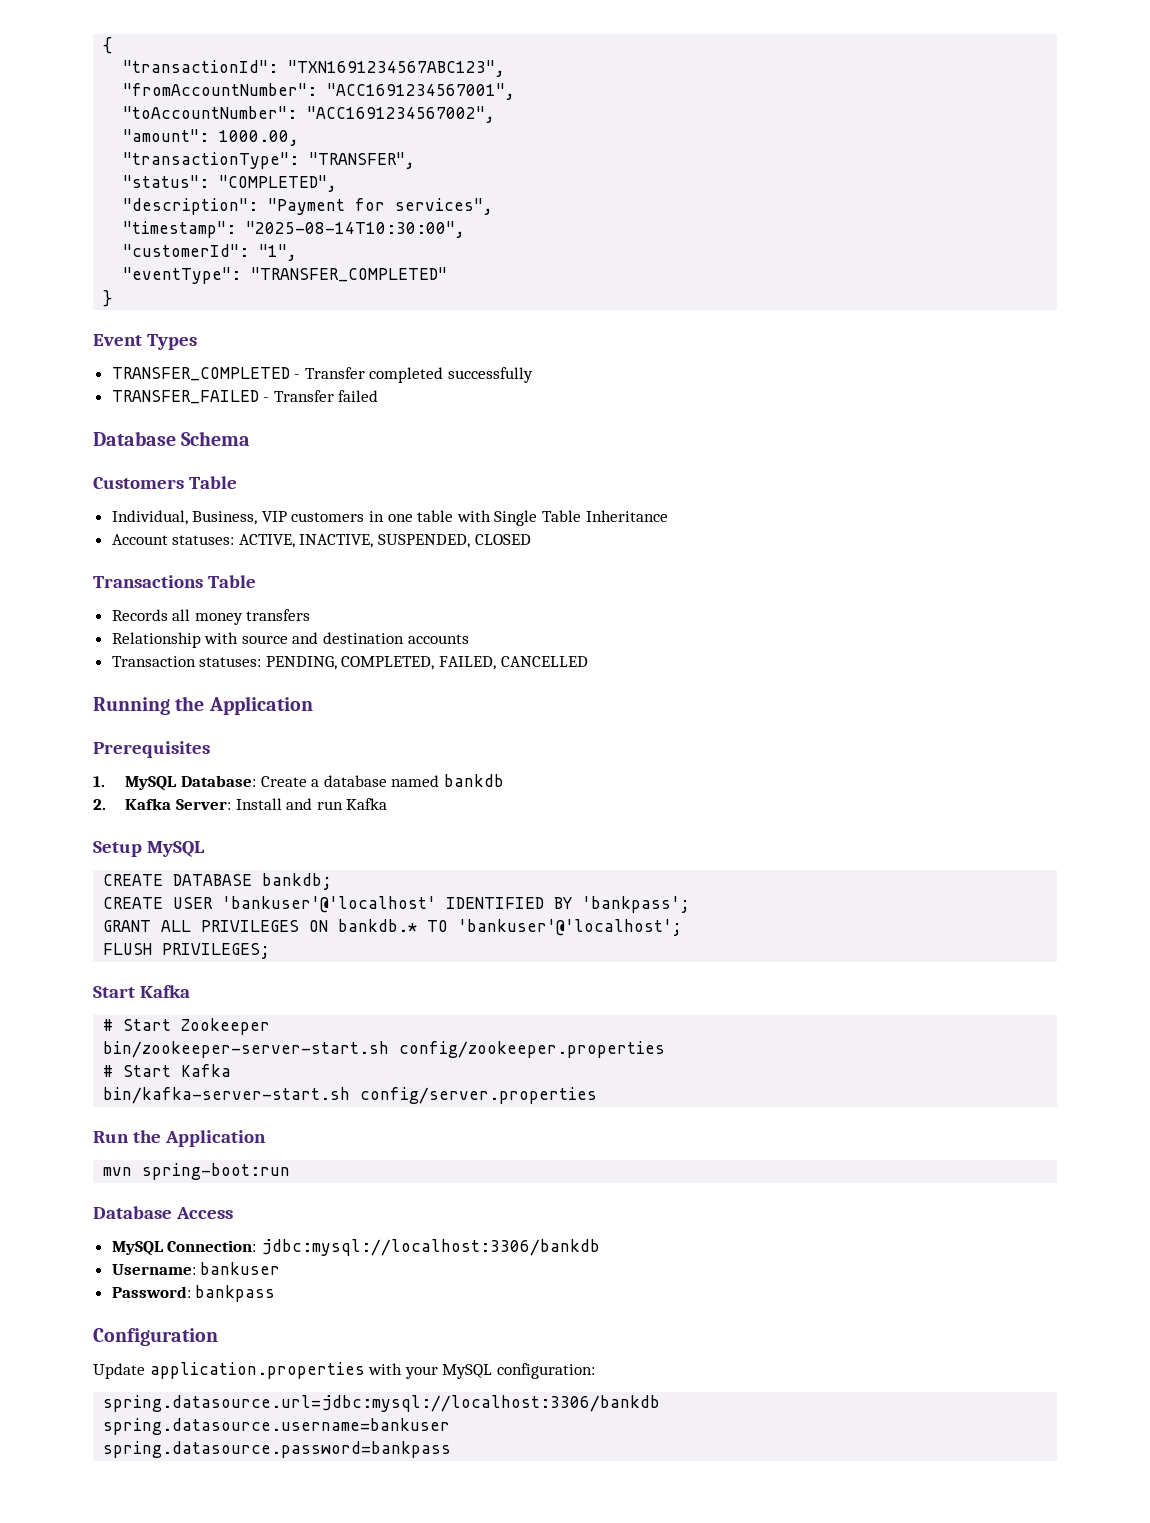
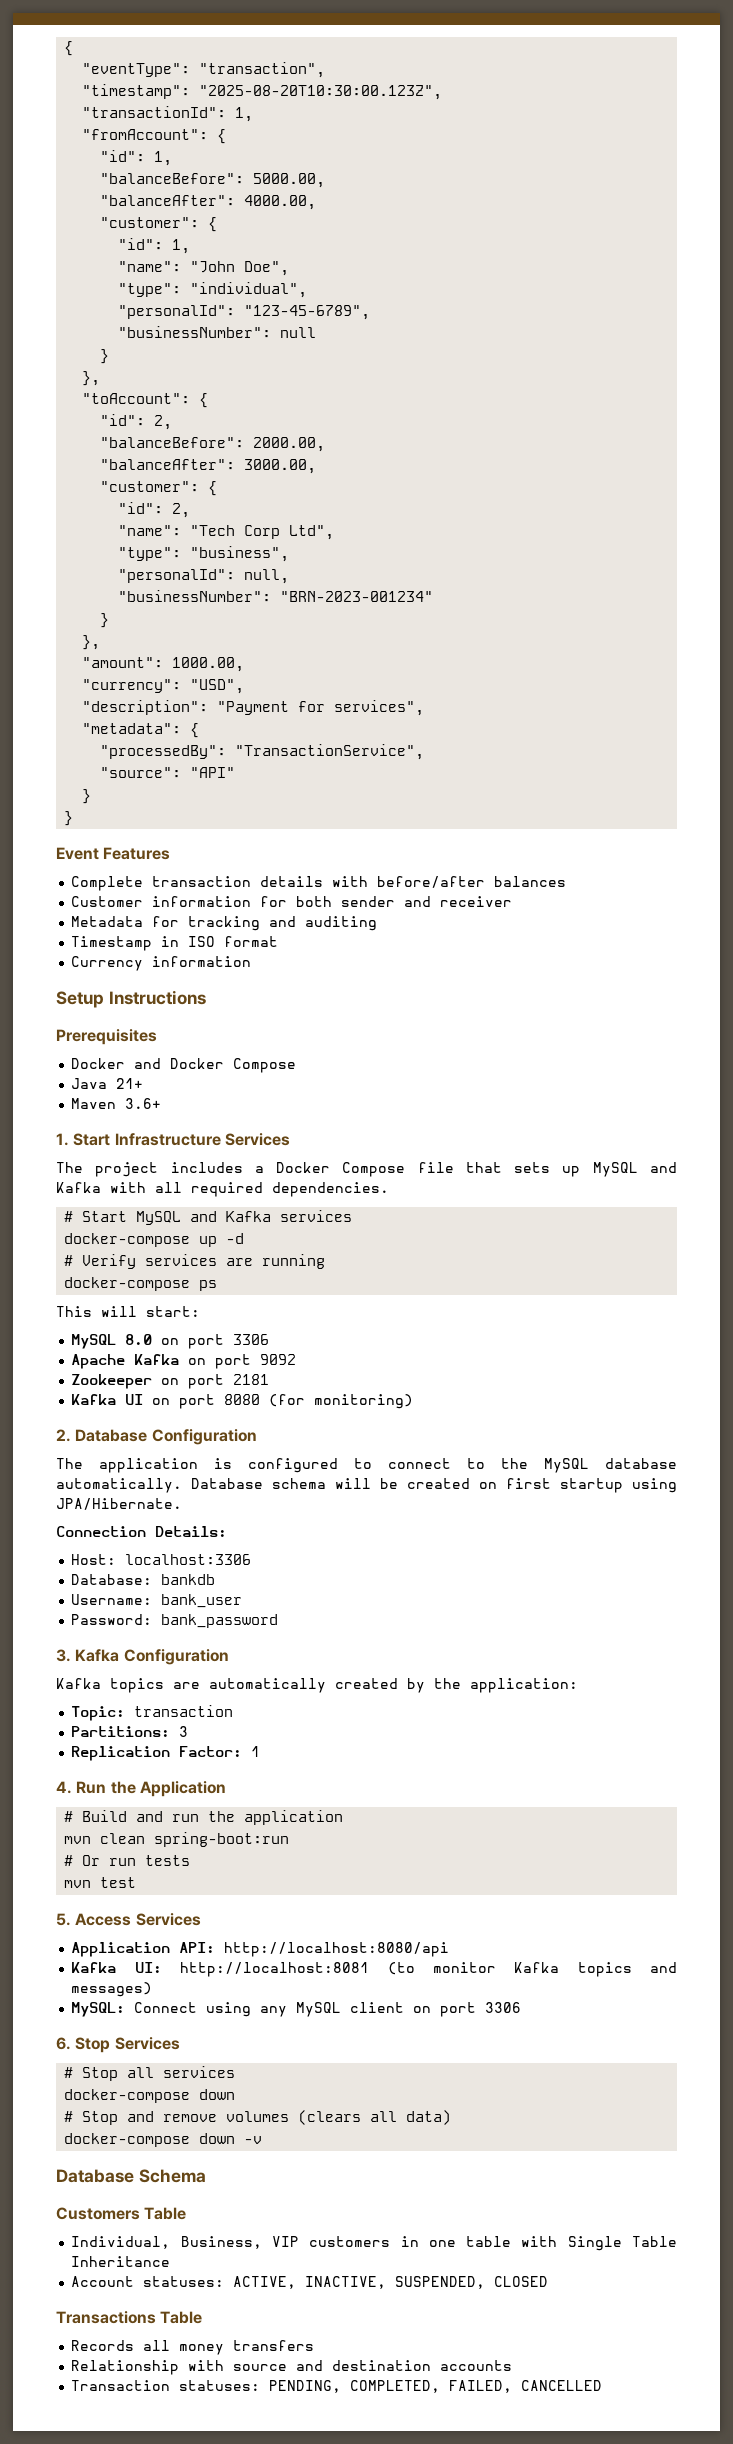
[103,37,113,54] [123,60,506,77] [123,83,516,100] [123,106,496,123] [123,129,300,146] [123,152,416,169] [123,175,338,192] [123,198,494,215] [123,221,466,238] [123,244,298,261] [123,267,448,284] [103,290,113,307] [93,334,197,350] [111,367,534,383] [111,390,379,404] { // "transactionId": "TXN1691234567ABC123", // "fromAccountNumber": "ACC1691234567001", // "toAccountNumber": "ACC1691234567002", // "amount": 1000.00, // "transactionType": "TRANSFER", // "status": "COMPLETED", // "description": "Payment for services", // "timestamp": "2025-08-14T10:30:00", // "customerId": "1", // "eventType": "TRANSFER_COMPLETED" // } // Event Types // TRANSFER_COMPLETED - Transfer completed successfully // TRANSFER_FAILED - Transfer failed -> [64,41,74,56] [82,62,326,78] [82,84,443,100] [82,106,254,122] [82,129,227,144] [100,150,173,166] [100,173,326,188] [100,195,317,210] [100,217,218,232] [118,238,191,254] [118,261,290,276] [118,282,308,298] [118,305,371,320] [118,326,317,338] [100,349,110,364] [82,371,101,386] [82,393,209,408] [100,414,173,430] [100,437,326,452] [100,459,317,474] [100,481,218,496] [118,502,191,518] [118,525,335,540] [118,546,290,562] [118,569,290,584] [118,590,434,602] [100,613,110,628] [82,635,101,650] [82,657,245,672] [82,679,245,694] [82,700,425,716] [82,723,200,738] [100,744,425,760] [100,767,236,778] [82,789,92,804] [64,811,74,826] [56,847,171,860] [71,876,567,891] [71,896,513,907] [71,916,378,931] [71,936,279,951] [71,956,252,971] [56,990,206,1008] [56,1029,157,1045] [71,1058,297,1073] [71,1078,144,1089] [71,1098,162,1109] [56,1133,290,1146] [56,1162,677,1177] [56,1182,389,1197] [64,1210,353,1225] [64,1233,245,1247] [64,1254,326,1269] [64,1277,218,1291] [56,1306,200,1317] [71,1334,270,1349] [71,1354,297,1369] [71,1374,270,1389] [71,1394,414,1409] [56,1429,257,1445] [56,1458,677,1473] [56,1478,677,1493] [56,1498,182,1510] [56,1526,227,1537] [71,1554,252,1565] [71,1574,216,1585] [71,1594,243,1608] [71,1614,279,1628] [56,1649,229,1665] [56,1678,578,1693] [71,1705,234,1721] [71,1726,189,1737] [71,1746,261,1761] [56,1781,226,1797] [64,1810,344,1825] [64,1832,290,1847] [64,1855,191,1866] [64,1877,137,1888] [56,1913,201,1926] [71,1942,450,1957] [71,1962,677,1977] [71,1982,153,1997] [71,2002,522,2017] [56,2037,180,2053] [64,2066,236,2081] [64,2089,236,2103] [64,2110,452,2125] [64,2133,263,2147] { // "eventType": "transaction", // "timestamp": "2025-08-20T10:30:00.123Z", // "transactionId": 1, // "fromAccount": { // "id": 1, // "balanceBefore": 5000.00, // "balanceAfter": 4000.00, // "customer": { // "id": 1, // "name": "John Doe", // "type": "individual", // "personalId": "123-45-6789", // "businessNumber": null // } // }, // "toAccount": { // "id": 2, // "balanceBefore": 2000.00, // "balanceAfter": 3000.00, // "customer": { // "id": 2, // "name": "Tech Corp Ltd", // "type": "business", // "personalId": null, // "businessNumber": "BRN-2023-001234" // } // }, // "amount": 1000.00, // "currency": "USD", // "description": "Payment for services", // "metadata": { // "processedBy": "TransactionService", // "source": "API" // } // } // Event Features // Complete transaction details with before/after balances // Customer information for both sender and receiver // Metadata for tracking and auditing // Timestamp in ISO format // Currency information // Setup Instructions // Prerequisites // Docker and Docker Compose // Java 21+ // Maven 3.6+ // 1. Start Infrastructure Services // The project includes a Docker Compose file that sets up MySQL and Kafka with all required dependencies. // # Start MySQL and Kafka services // docker-compose up -d // # Verify services are running // docker-compose ps // This will start: // MySQL 8.0 on port 3306 // Apache Kafka on port 9092 // Zookeeper on port 2181 // Kafka UI on port 8080 (for monitoring) // 2. Database Configuration // The application is configured to connect to the MySQL database automatically. Database schema will be created on first startup using JPA/Hibernate. // Connection Details: // Host: localhost:3306 // Database: bankdb // Username: bank_user // Password: bank_password // 3. Kafka Configuration // Kafka topics are automatically created by the application: // Topic: transaction // Partitions: 3 // Replication Factor: 1 // 4. Run the Application // # Build and run the application // mvn clean spring-boot:run // # Or run tests // mvn test // 5. Access Services // Application API: http://localhost:8080/api // Kafka UI: http://localhost:8081 (to monitor Kafka topics and messages) // MySQL: Connect using any MySQL client on port 3306 // 6. Stop Services // # Stop all services // docker-compose down // # Stop and remove volumes (clears all data) // docker-compose down -v
[93,696,313,715] [93,741,210,758] [93,774,505,791] [93,798,388,810] [93,841,205,857] [103,873,333,890] [103,896,691,913] [103,919,683,936] [103,943,271,959] [93,985,190,998] [103,1018,271,1035] [103,1041,666,1058] [103,1064,232,1077] [103,1087,598,1104] [93,1130,266,1147] [103,1163,291,1180] [93,1206,233,1219] [111,1239,600,1256] [111,1262,281,1275] [111,1285,276,1302] [93,1328,218,1346] [93,1362,595,1379] [103,1395,661,1412] [103,1418,451,1435] [103,1441,452,1458] // Running the Application // Prerequisites // 1. MySQL Database: Create a database named bankdb // 2. Kafka Server: Install and run Kafka // Setup MySQL // CREATE DATABASE bankdb; // CREATE USER 'bankuser'@'localhost' IDENTIFIED BY 'bankpass'; // GRANT ALL PRIVILEGES ON bankdb.* TO 'bankuser'@'localhost'; // FLUSH PRIVILEGES; // Start Kafka // # Start Zookeeper // bin/zookeeper-server-start.sh config/zookeeper.properties // # Start Kafka // bin/kafka-server-start.sh config/server.properties // Run the Application // mvn spring-boot:run // Database Access // MySQL Connection: jdbc:mysql://localhost:3306/bankdb // Username: bankuser // Password: bankpass // Configuration // Update application.properties with your MySQL configuration: // spring.datasource.url=jdbc:mysql://localhost:3306/bankdb // spring.datasource.username=bankuser // spring.datasource.password=bankpass -> (603, 2385) none

